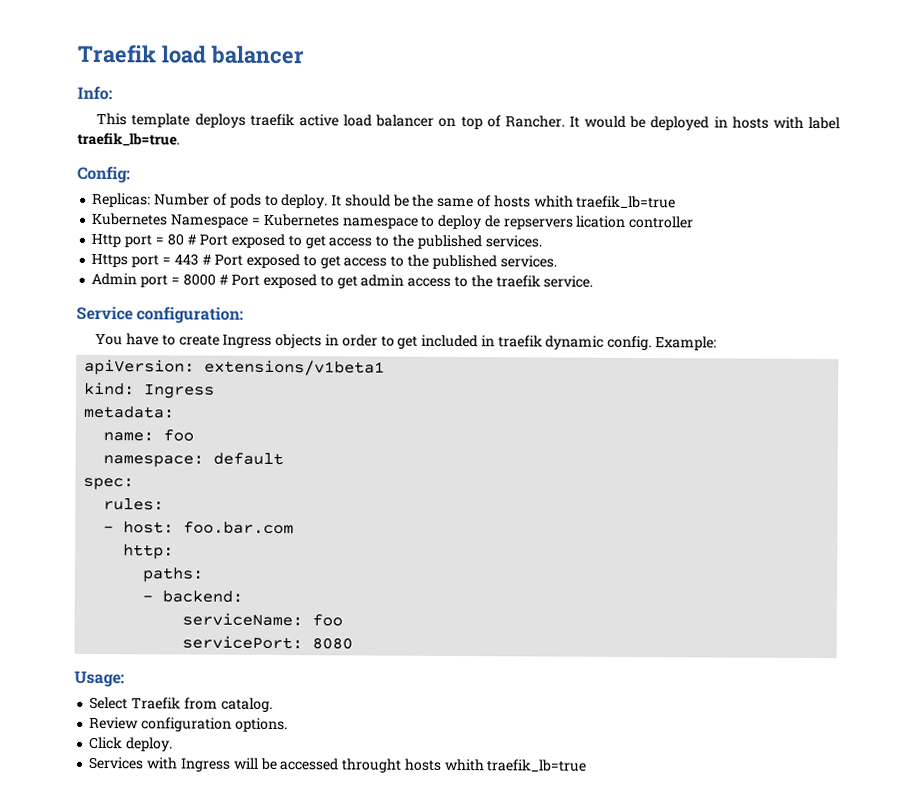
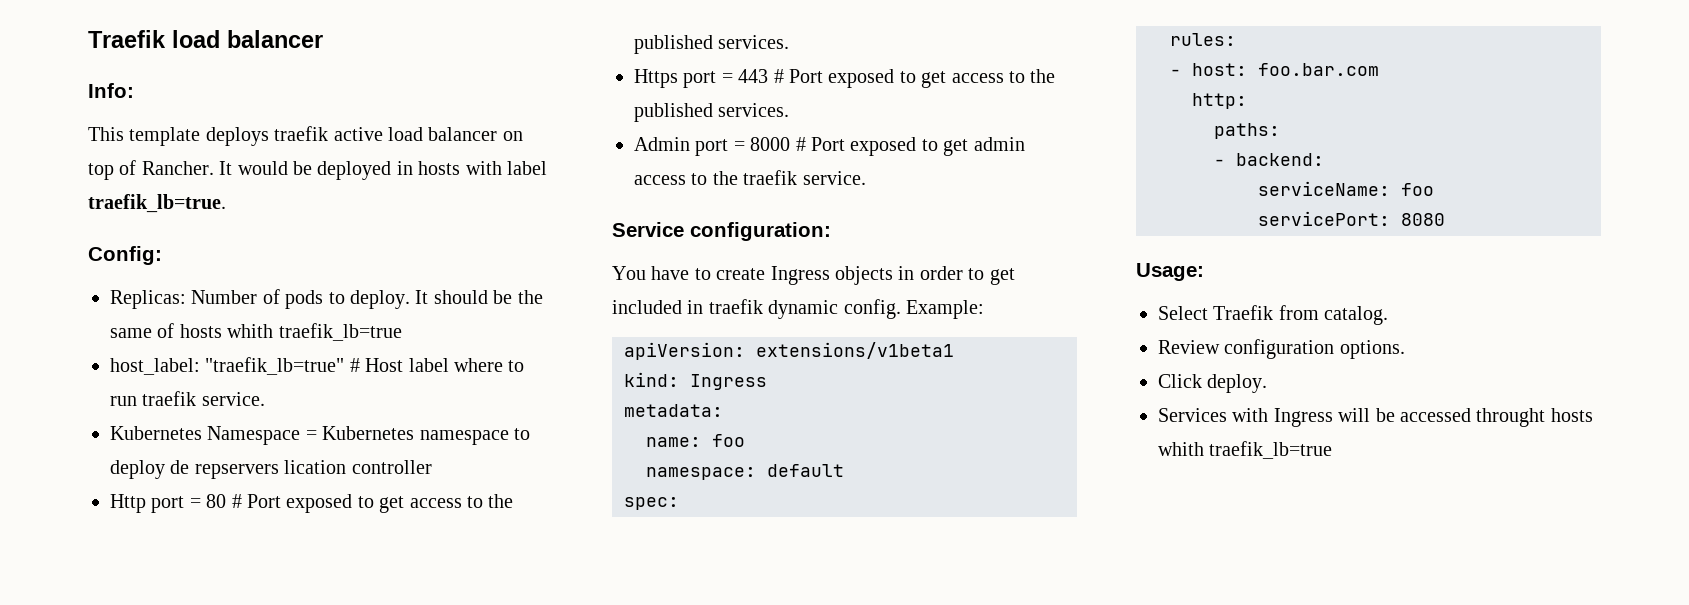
(677, 202) none -> [110,357,525,375] [110,391,265,406] // host_label: "traefik_lb=true" # Host label where to run traefik service.

